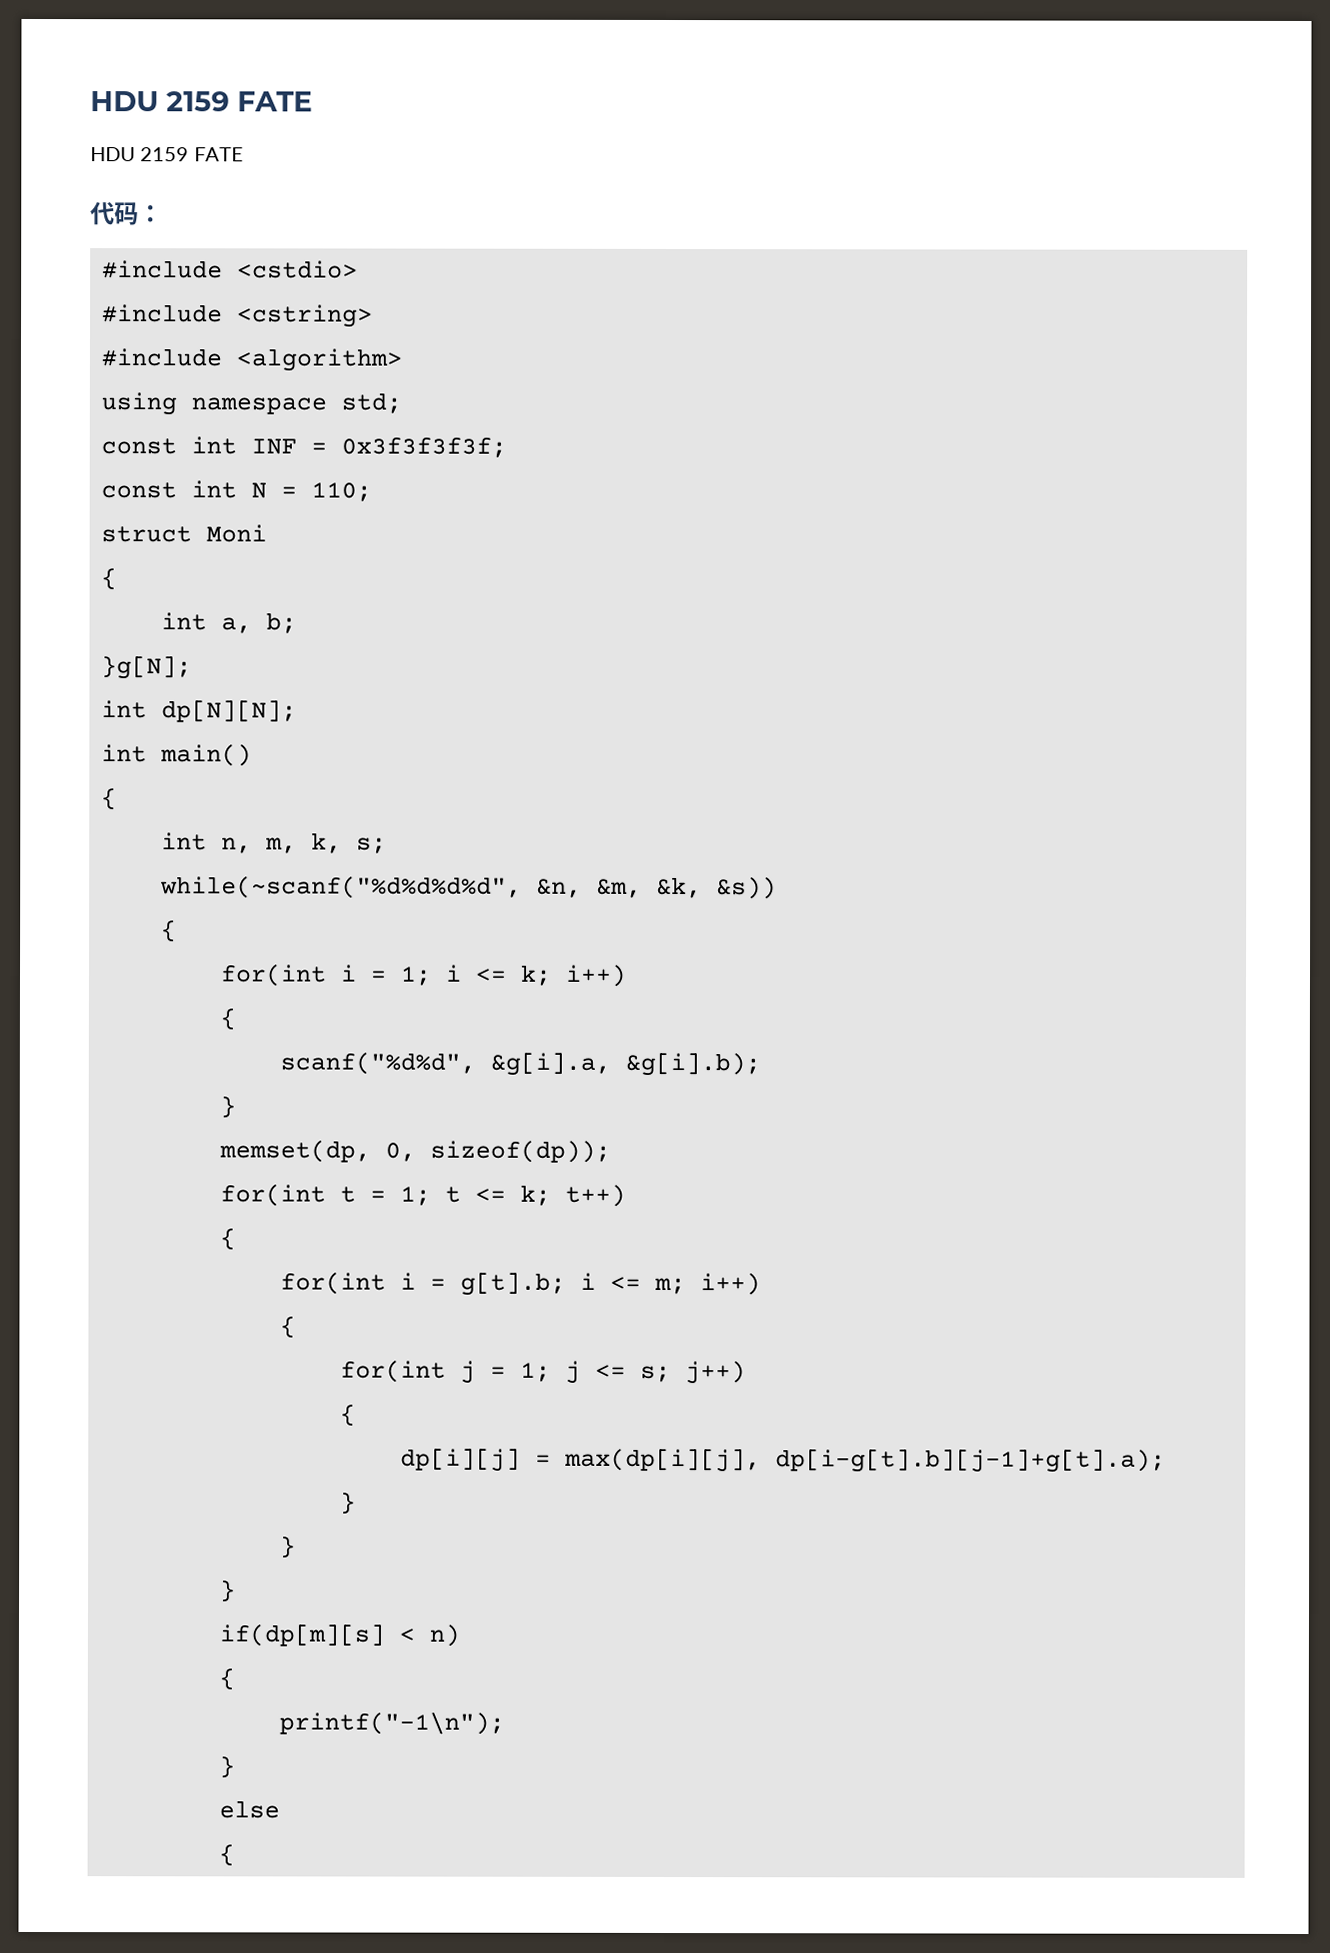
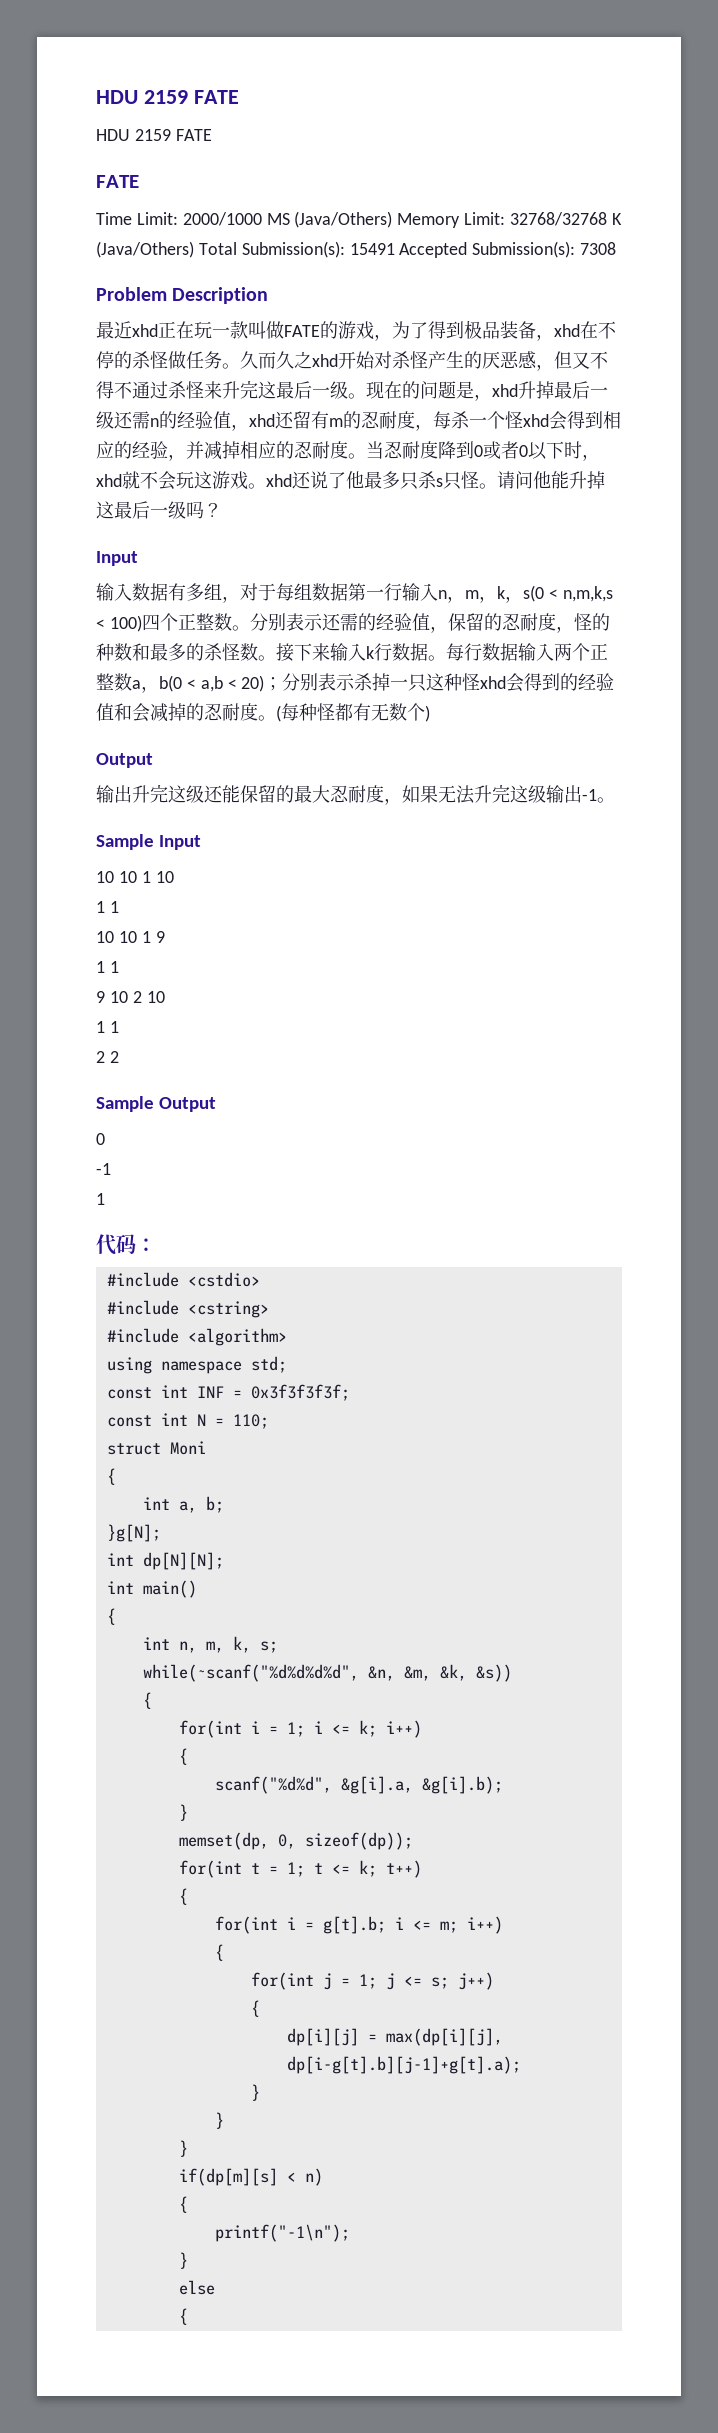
(244, 154) none -> [96,175,139,188] [96,211,622,228] [96,241,617,258] [96,287,269,304] [96,320,616,341] [96,351,608,371] [96,380,608,401] [96,411,621,431] [96,441,600,461] [96,471,605,490] [96,501,222,519] [96,551,138,566] [96,583,613,603] [96,613,610,633] [96,643,608,662] [96,673,615,693] [96,703,430,722] [96,753,153,768] [96,784,615,805] [96,834,202,850] [96,871,174,883] [96,901,119,913] [96,931,165,943] [96,961,119,973] [96,991,165,1003] [96,1021,119,1033] [96,1051,119,1063] [96,1096,217,1112] [96,1133,105,1145] [96,1163,111,1175] [96,1193,105,1205] // FATE // Time Limit: 2000/1000 MS (Java/Others) Memory Limit: 32768/32768 K (Java/Others) Total Submission(s): 15491 Accepted Submission(s): 7308 // Problem Description // 最近xhd正在玩一款叫做FATE的游戏，为了得到极品装备，xhd在不停的杀怪做任务。久而久之xhd开始对杀怪产生的厌恶感，但又不得不通过杀怪来升完这最后一级。现在的问题是，xhd升掉最后一级还需n的经验值，xhd还留有m的忍耐度，每杀一个怪xhd会得到相应的经验，并减掉相应的忍耐度。当忍耐度降到0或者0以下时，xhd就不会玩这游戏。xhd还说了他最多只杀s只怪。请问他能升掉这最后一级吗？ // Input // 输入数据有多组，对于每组数据第一行输入n，m，k，s(0 < n,m,k,s < 100)四个正整数。分别表示还需的经验值，保留的忍耐度，怪的种数和最多的杀怪数。接下来输入k行数据。每行数据输入两个正整数a，b(0 < a,b < 20)；分别表示杀掉一只这种怪xhd会得到的经验值和会减掉的忍耐度。(每种怪都有无数个) // Output // 输出升完这级还能保留的最大忍耐度，如果无法升完这级输出-1。 // Sample Input // 10 10 1 10 // 1 1 // 10 10 1 9 // 1 1 // 9 10 2 10 // 1 1 // 2 2 // Sample Output // 0 // -1 // 1

